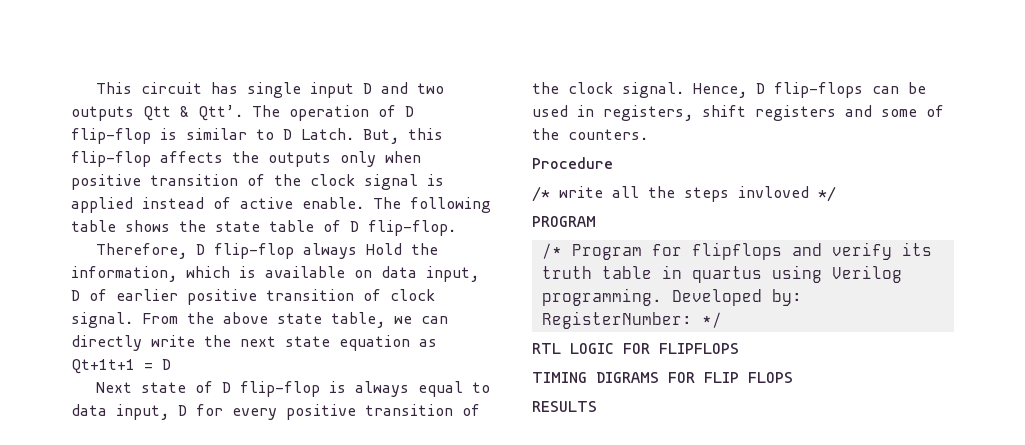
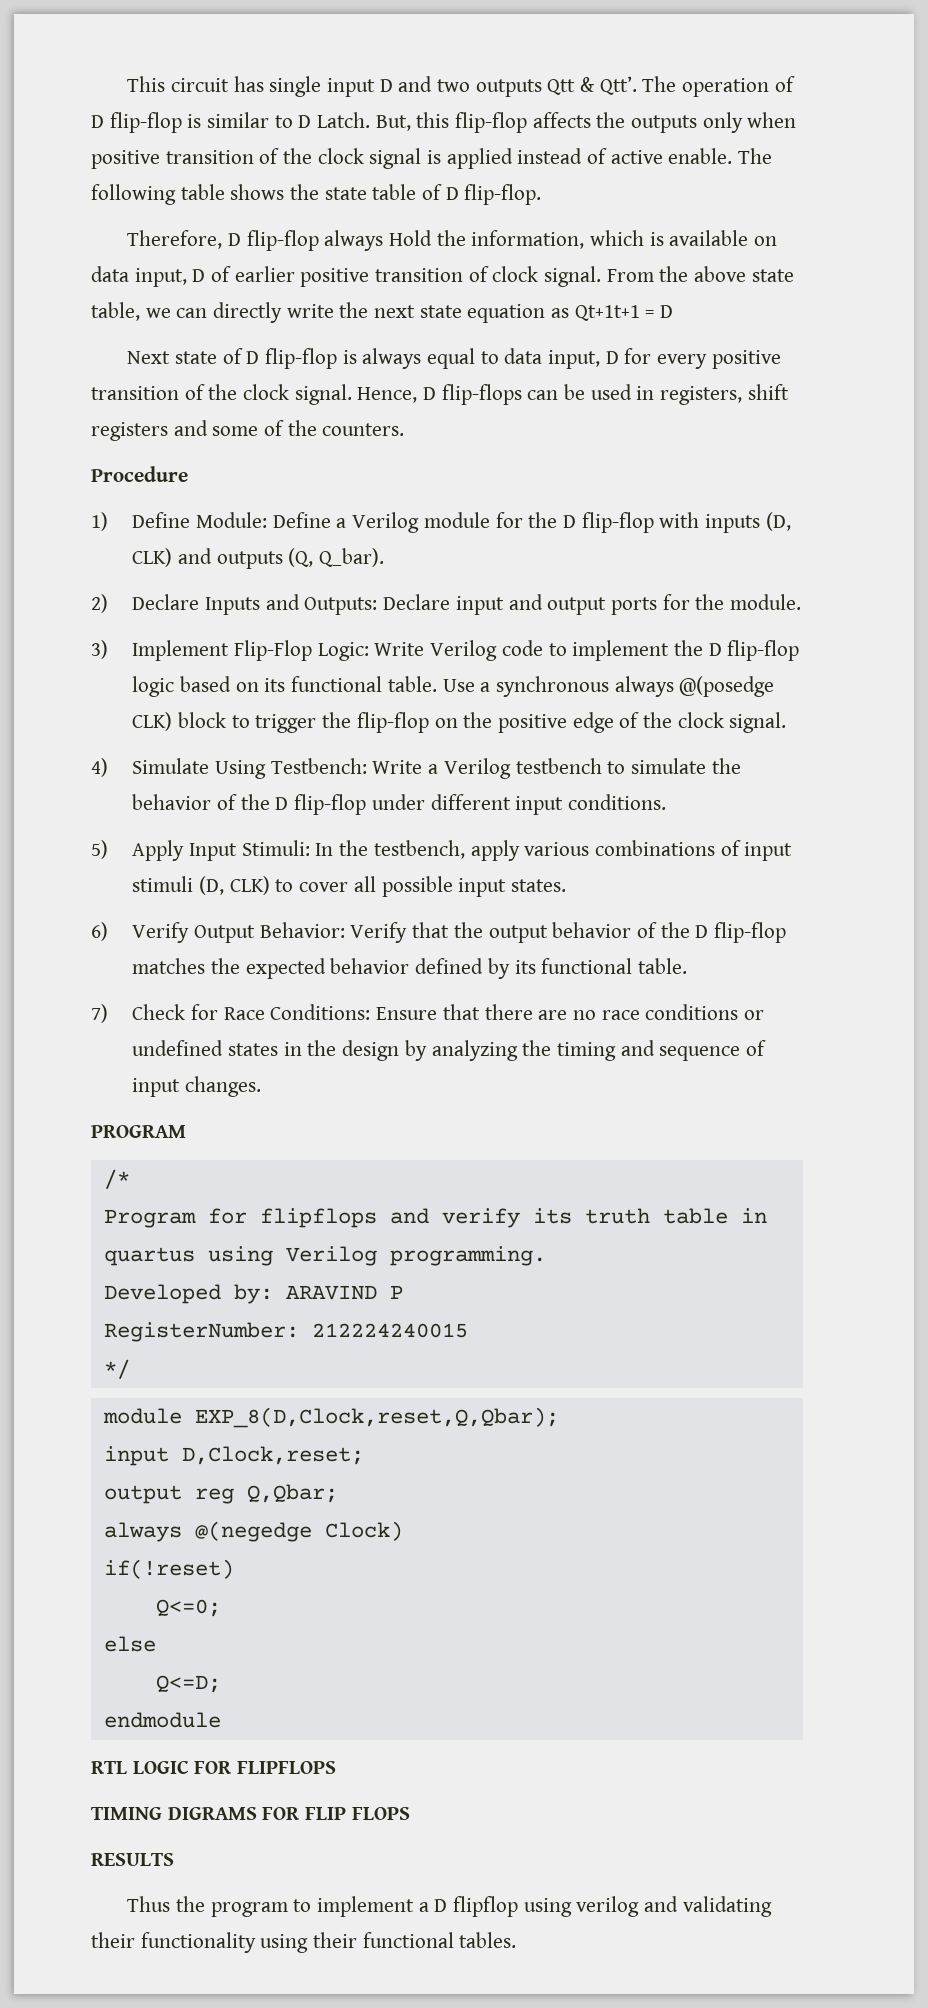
[532,186,836,202] /* write all the steps invloved */ -> [91,512,791,533] [132,548,385,569] [91,594,801,615] [91,640,800,661] [132,676,775,697] [132,712,787,733] [91,758,741,779] [132,794,666,815] [91,840,793,861] [132,876,566,897] [91,922,786,943] [132,958,687,979] [91,1004,764,1023] [132,1040,766,1061] [132,1076,262,1097] 1) Define Module: Define a Verilog module for the D flip-flop with inputs (D, CLK) and outputs (Q, Q_bar). // 2) Declare Inputs and Outputs: Declare input and output ports for the module. // 3) Implement Flip-Flop Logic: Write Verilog code to implement the D flip-flop logic based on its functional table. Use a synchronous always @(posedge CLK) block to trigger the flip-flop on the positive edge of the clock signal. // 4) Simulate Using Testbench: Write a Verilog testbench to simulate the behavior of the D flip-flop under different input conditions. // 5) Apply Input Stimuli: In the testbench, apply various combinations of input stimuli (D, CLK) to cover all possible input states. // 6) Verify Output Behavior: Verify that the output behavior of the D flip-flop matches the expected behavior defined by its functional table. // 7) Check for Race Conditions: Ensure that there are no race conditions or undefined states in the design by analyzing the timing and sequence of input changes.
(562, 251) none -> (130, 1179) //
(662, 297) none -> (546, 1256) //
[541,311,722,329] RegisterNumber: */ -> [285,1285,403,1300] [103,1322,468,1342] [103,1359,130,1379] [102,1407,559,1428] [103,1446,364,1466] [103,1484,338,1504] [103,1521,403,1542] [103,1559,234,1579] [155,1599,221,1617] [103,1636,156,1652] [155,1675,221,1693] [103,1712,221,1728] ARAVIND P // RegisterNumber: 212224240015 // */ // module EXP_8(D,Clock,reset,Q,Qbar); // input D,Clock,reset; // output reg Q,Qbar; // always @(negedge Clock) // if(!reset) // Q<=0; // else // Q<=D; // endmodule
(597, 406) none -> [127,1896,772,1917] [91,1932,517,1953] // Thus the program to implement a D flipflop using verilog and validating their functionality using their functional tables.

